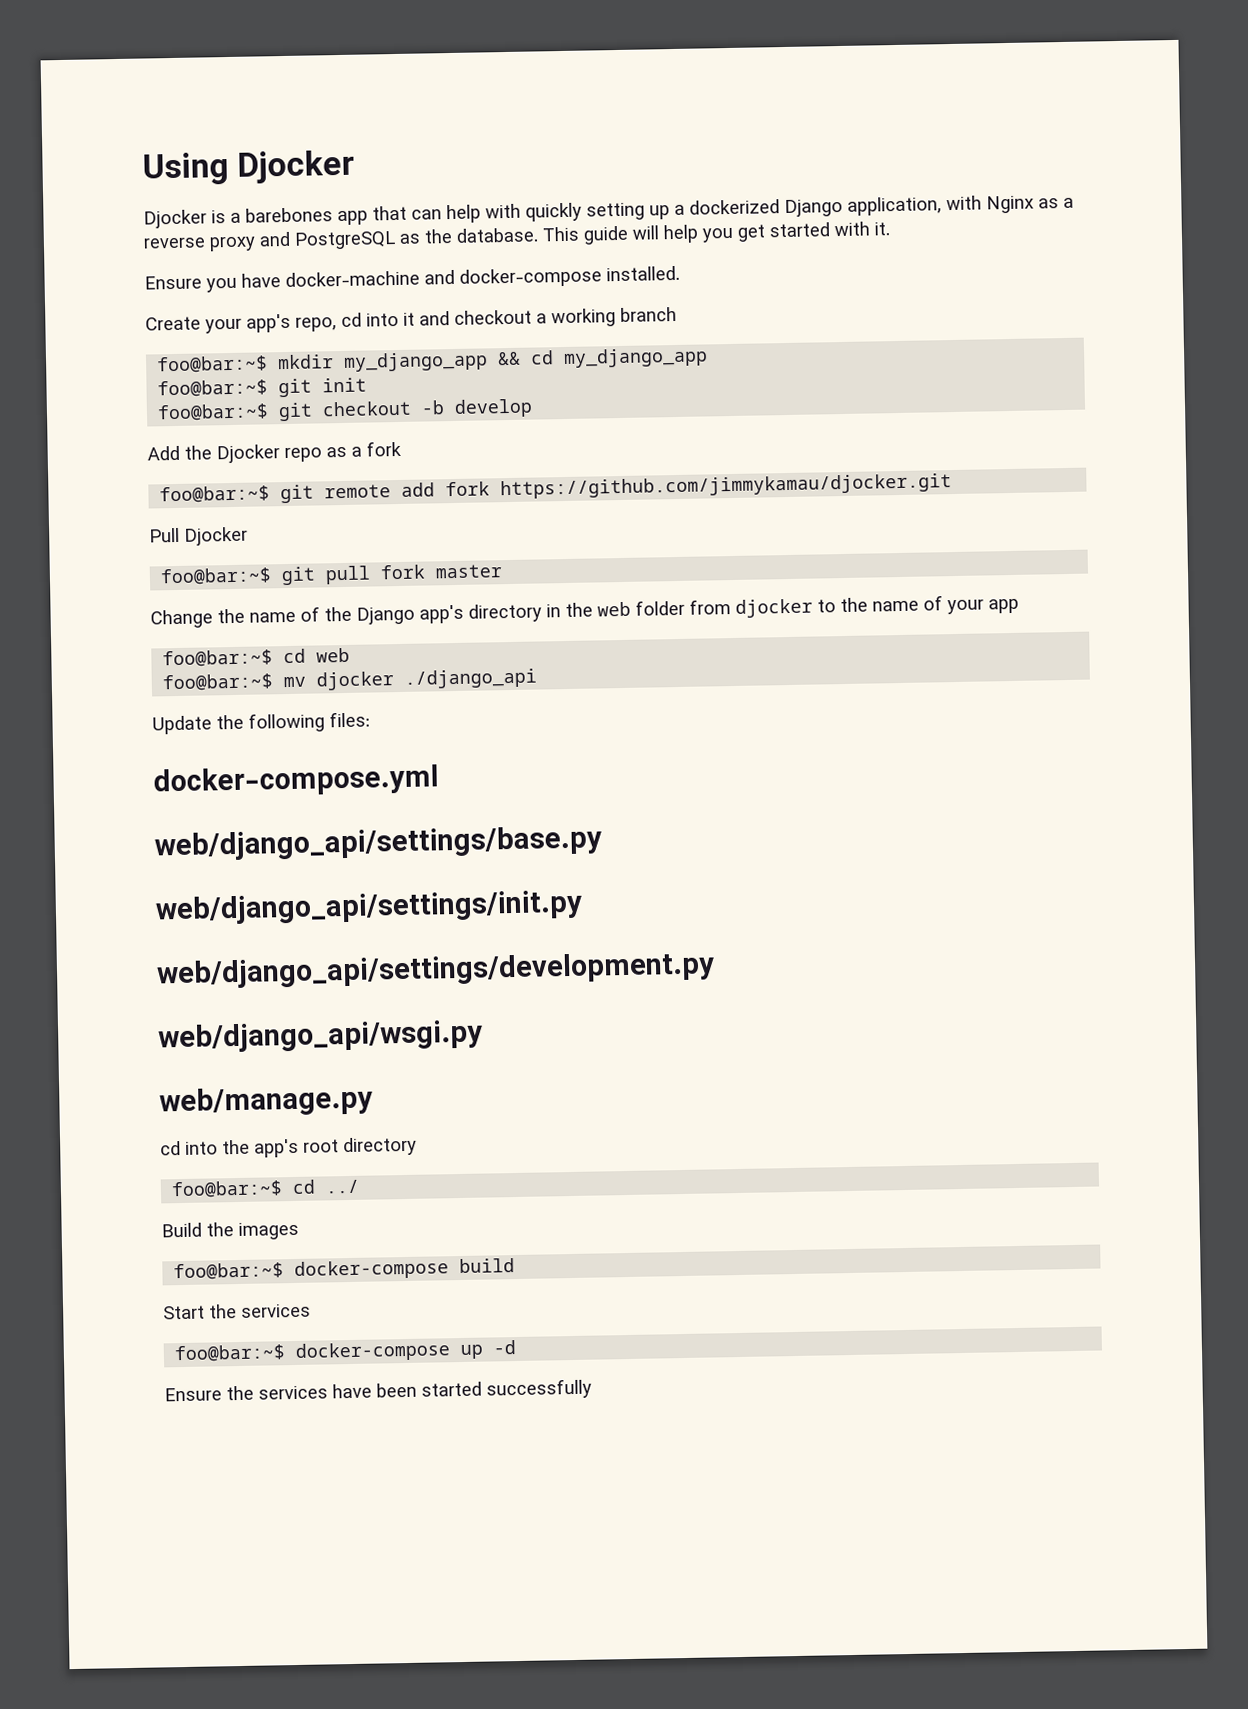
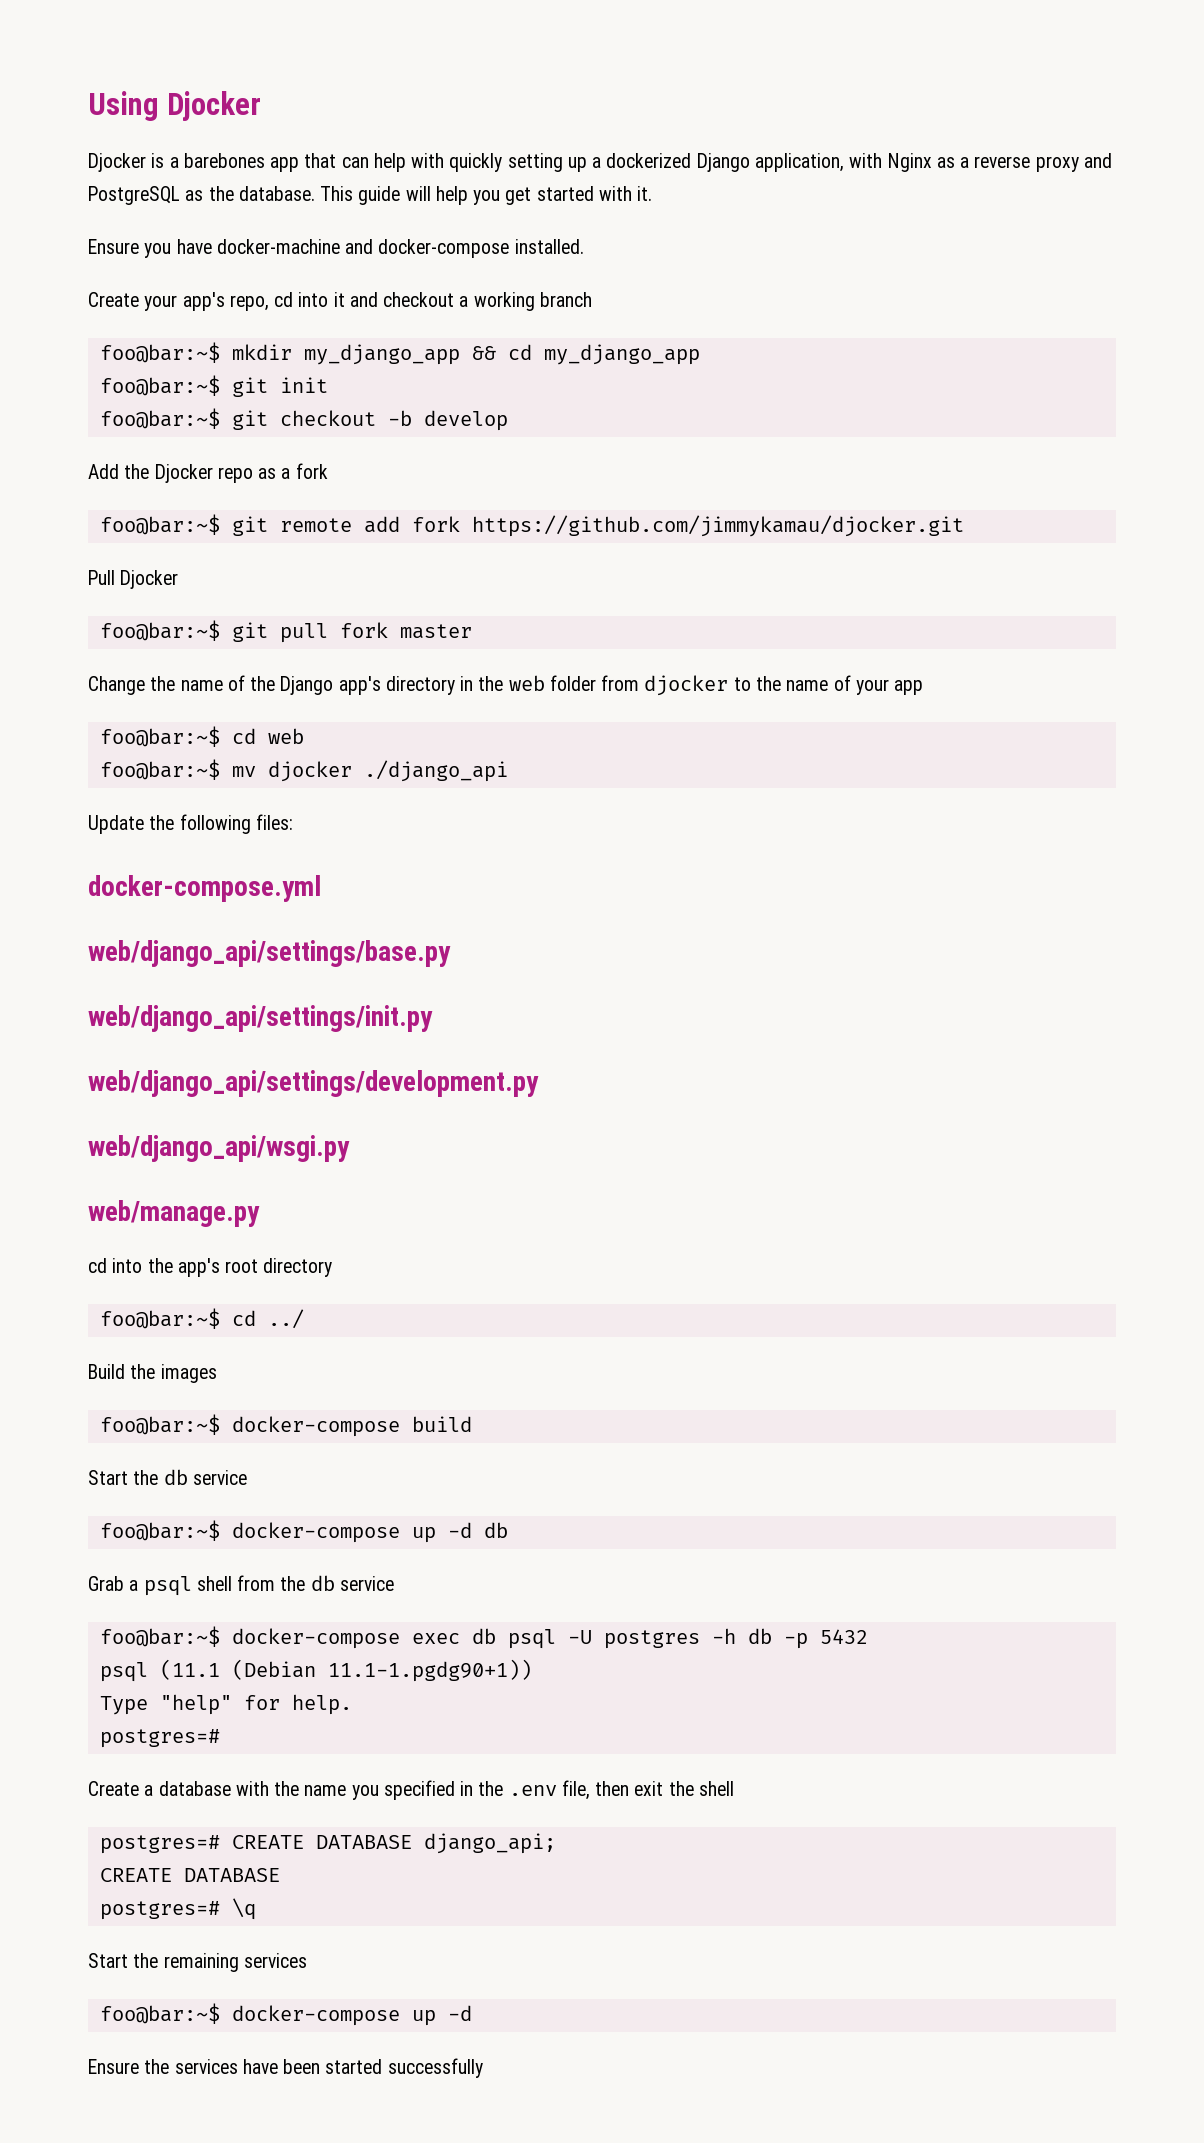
(237, 1311) none -> [163,1469,247,1485] [99,1520,508,1543] [88,1575,394,1596] [99,1626,868,1649] [99,1659,532,1682] [99,1694,352,1715] [99,1729,220,1748] [88,1780,734,1800] [99,1833,556,1854] [99,1868,280,1882] [99,1898,256,1920] [88,1953,239,1972] db service // foo@bar:~$ docker-compose up -d db // Grab a psql shell from the db service // foo@bar:~$ docker-compose exec db psql -U postgres -h db -p 5432 // psql (11.1 (Debian 11.1-1.pgdg90+1)) // Type "help" for help. // postgres=# // Create a database with the name you specified in the .env file, then exit the shell // postgres=# CREATE DATABASE django_api; // CREATE DATABASE // postgres=# \q // Start the remaining

